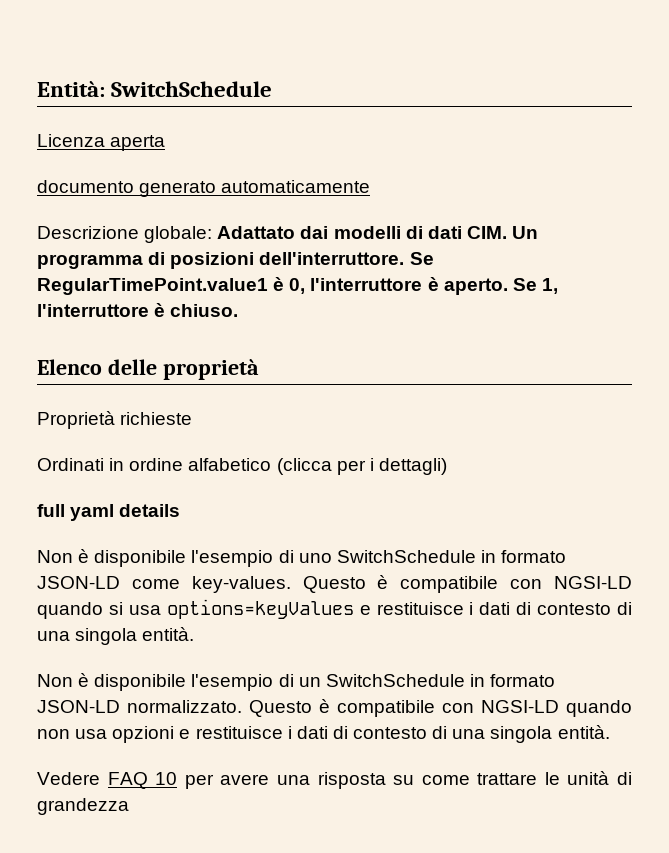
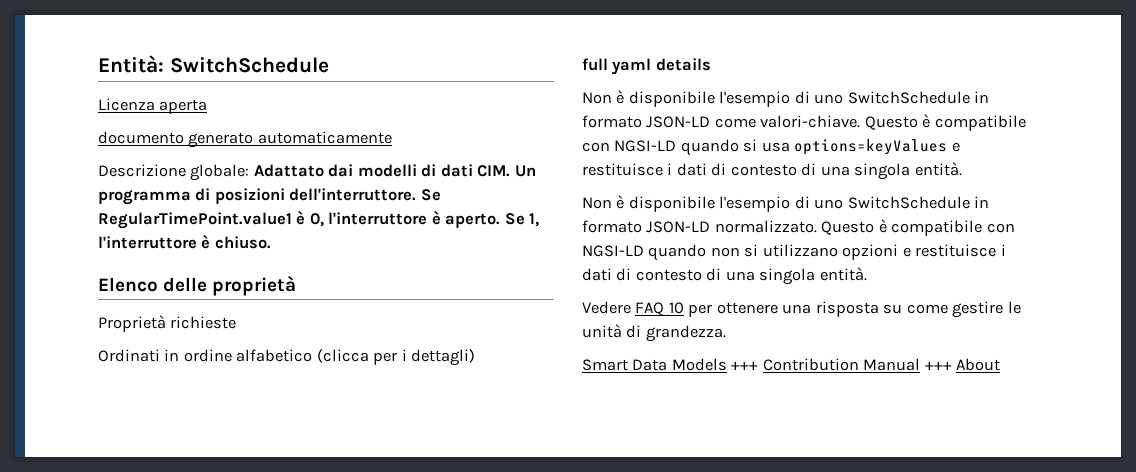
[191,576,291,593] key-values. -> [760,115,861,128] valori-chiave.
[298,677,321,687] un -> [814,199,844,209] uno
[75,729,108,739] usa -> [744,244,838,257] si utilizzano
[220,774,270,785] avere -> [716,302,778,314] ottenere
[477,773,538,785] trattare -> [952,301,1004,318] gestire
[37,798,129,815] grandezza -> [645,325,726,342] [582,358,1001,371] grandezza. // Smart Data Models +++ Contribution Manual +++ About

